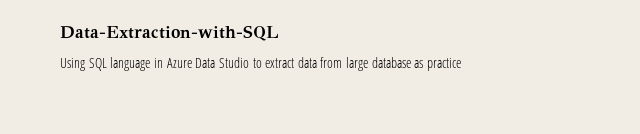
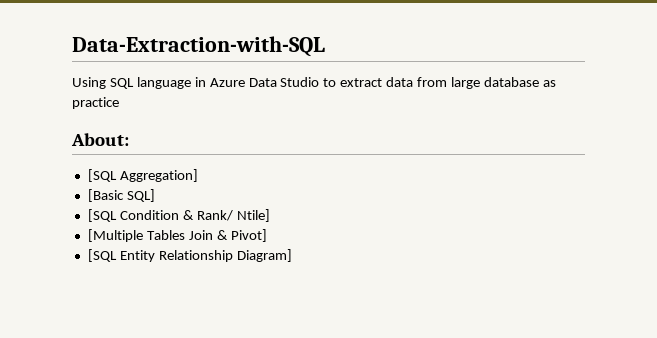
(462, 64) none -> [71,133,129,146] [87,169,198,182] [87,189,155,202] [87,209,270,222] [87,229,267,242] [87,249,292,262] // About: // [SQL Aggregation] // [Basic SQL] // [SQL Condition & Rank/ Ntile] // [Multiple Tables Join & Pivot] // [SQL Entity Relationship Diagram]

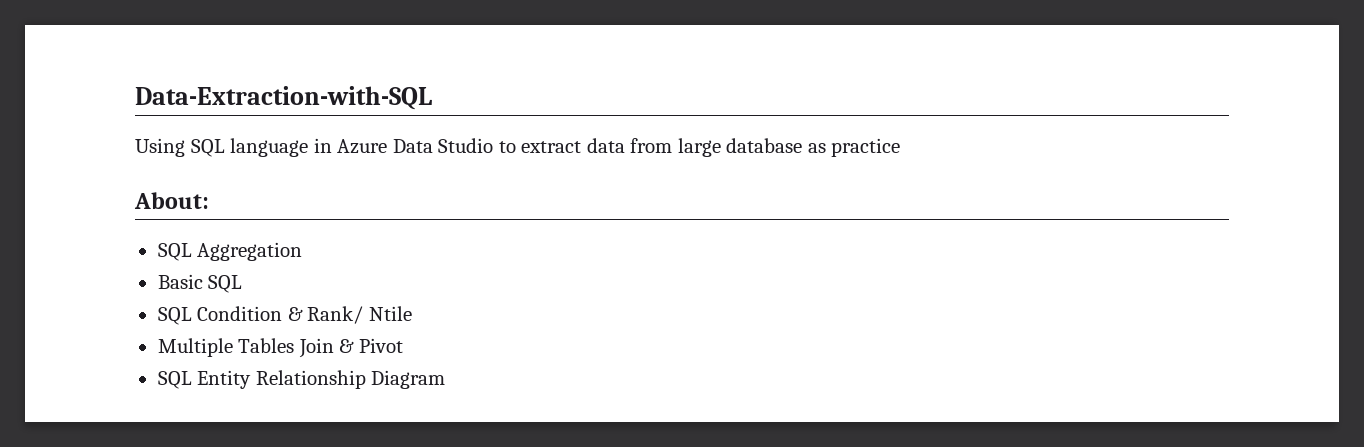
[87,169,198,182] [87,189,155,202] [87,209,117,222] [SQL Aggregation] // [Basic SQL] // [SQL -> [157,242,303,261] [157,274,243,293] [157,307,192,325] SQL Aggregation // Basic SQL // SQL
[236,209,270,222] [87,229,143,242] Ntile] // [Multiple -> [368,306,412,321] [157,338,233,357] Ntile // Multiple
[230,229,267,242] [87,249,117,262] Pivot] // [SQL -> [358,338,403,353] [157,371,192,389] Pivot // SQL
[236,249,292,262] Diagram] -> [371,370,446,389] Diagram

